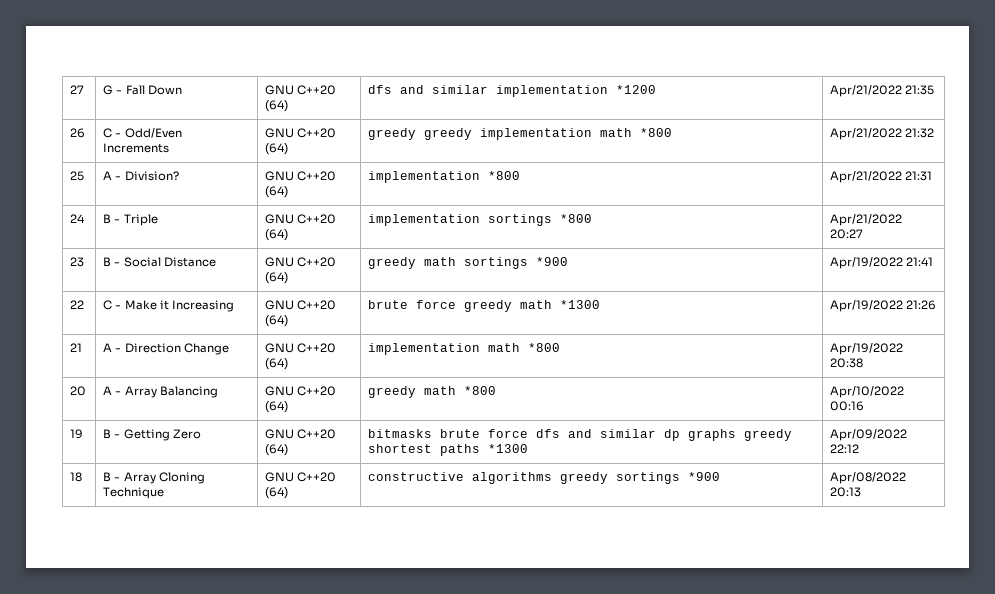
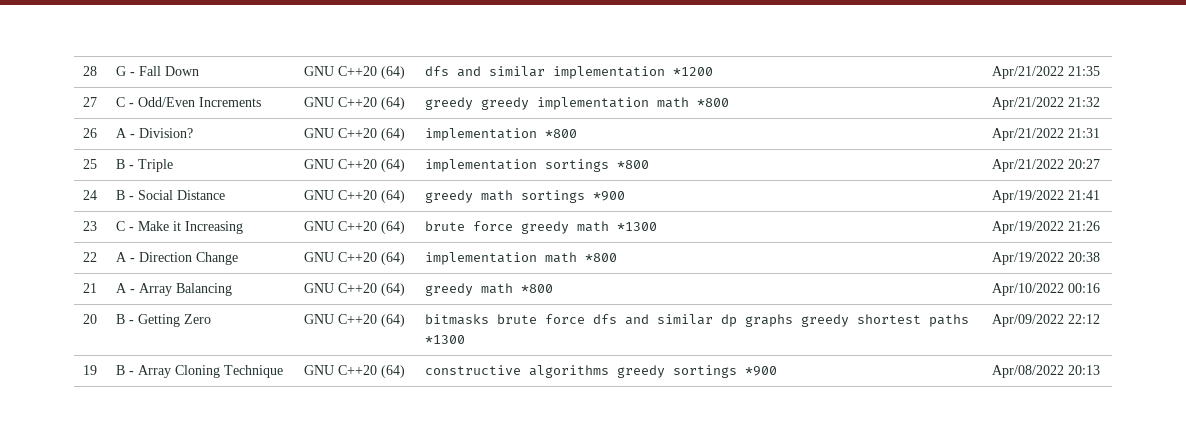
[70,85,85,94] 27 -> [83,66,98,76] 28
[70,128,86,138] 26 -> [83,97,98,107] 27
[70,171,85,181] 25 -> [83,128,98,138] 26
[70,214,86,223] 24 -> [83,159,98,169] 25
[70,257,85,267] 23 -> [83,190,98,200] 24
[70,300,85,309] 22 -> [83,221,98,231] 23
[70,343,83,352] 21 -> [83,252,98,262] 22
[70,386,87,396] 20 -> [83,283,98,293] 21
[70,429,84,439] 19 -> [83,314,98,324] 20
[70,472,83,482] 18 -> [83,365,98,375] 19

